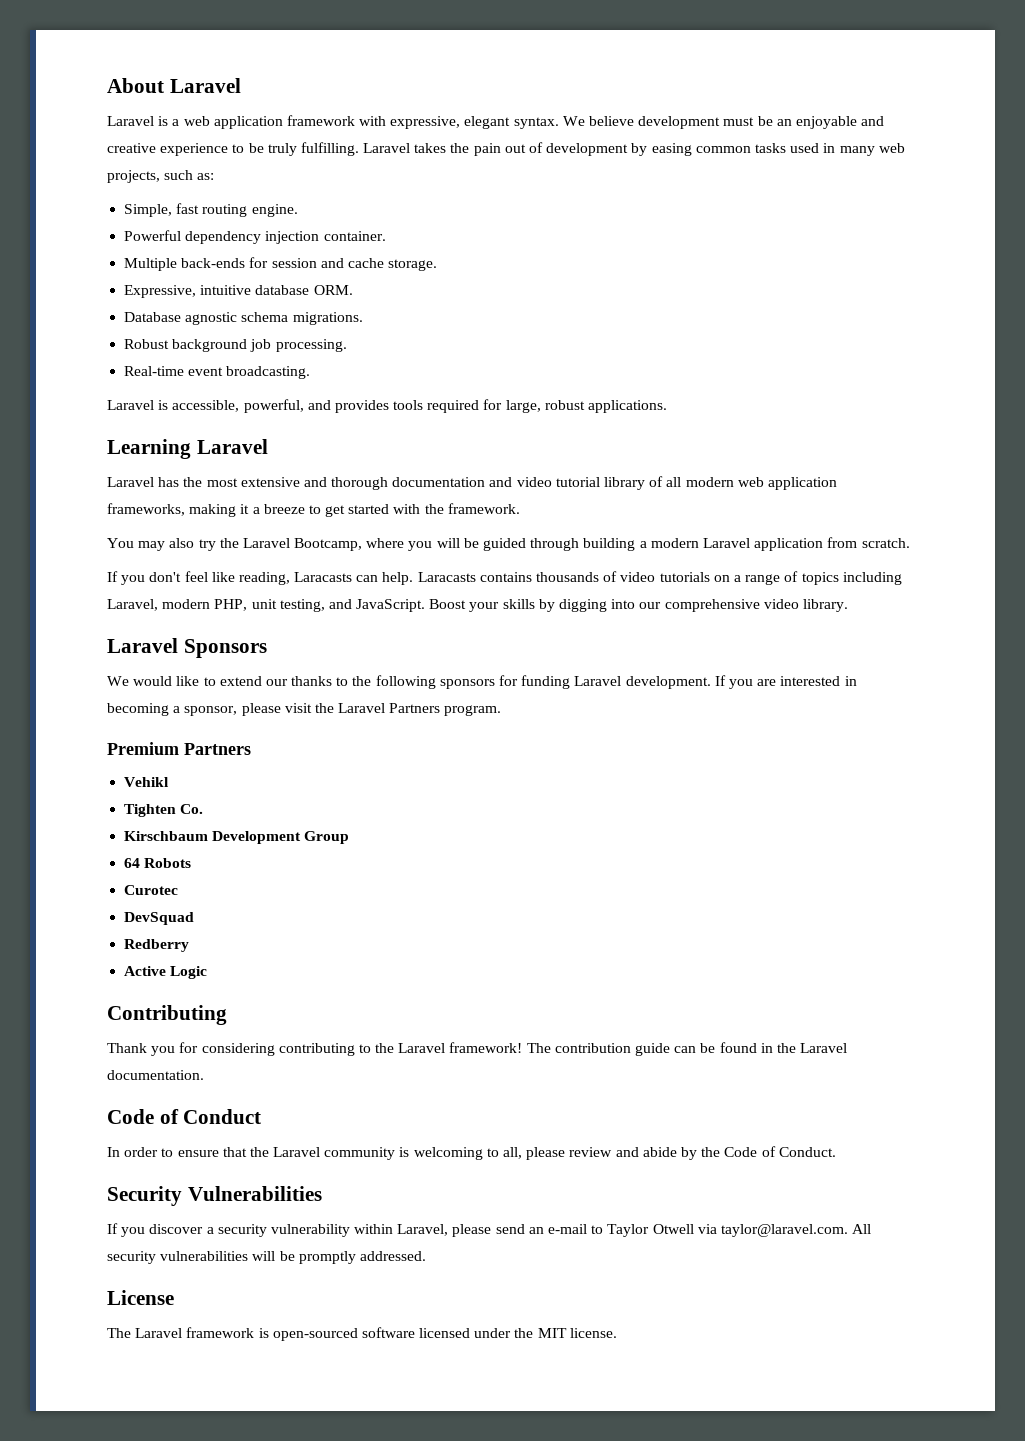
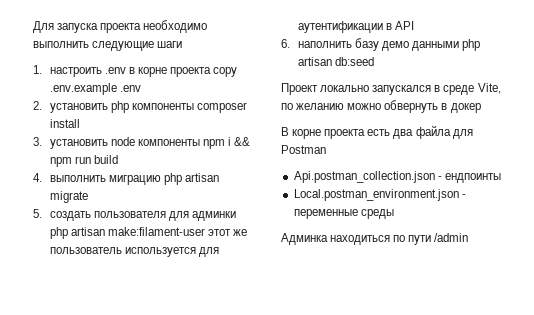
[107,78,241,93] [107,115,885,129] [107,142,905,156] [107,170,215,183] [124,203,298,217] [124,230,386,244] [124,257,438,271] [124,285,353,298] [124,312,363,325] [124,339,347,352] [124,366,311,379] [107,399,668,413] [107,439,268,459] [107,476,837,490] [107,503,520,517] [107,537,910,551] [107,571,902,585] [107,599,848,612] [107,638,267,658] [107,675,857,689] [107,703,502,716] [107,742,251,755] [124,777,170,787] [124,804,204,817] [124,831,350,844] [124,858,192,868] [124,885,179,895] [124,912,195,925] [124,939,190,952] [124,966,208,979] [107,1005,227,1025] [107,1042,848,1056] [107,1070,204,1080] [107,1109,262,1124] [107,1146,836,1160] [107,1186,322,1206] [107,1223,872,1237] [107,1251,426,1264] [107,1290,174,1305] [107,1327,617,1341] About Laravel // Laravel is a web application framework with expressive, elegant syntax. We believe development must be an enjoyable and creative experience to be truly fulfilling. Laravel takes the pain out of development by easing common tasks used in many web projects, such as: // Simple, fast routing engine. // Powerful dependency injection container. // Multiple back-ends for session and cache storage. // Expressive, intuitive database ORM. // Database agnostic schema migrations. // Robust background job processing. // Real-time event broadcasting. // Laravel is accessible, powerful, and provides tools required for large, robust applications. // Learning Laravel // Laravel has the most extensive and thorough documentation and video tutorial library of all modern web application frameworks, making it a breeze to get started with the framework. // You may also try the Laravel Bootcamp, where you will be guided through building a modern Laravel application from scratch. // If you don't feel like reading, Laracasts can help. Laracasts contains thousands of video tutorials on a range of topics including Laravel, modern PHP, unit testing, and JavaScript. Boost your skills by digging into our comprehensive video library. // Laravel Sponsors // We would like to extend our thanks to the following sponsors for funding Laravel development. If you are interested in becoming a sponsor, please visit the Laravel Partners program. // Premium Partners // Vehikl // Tighten Co. // Kirschbaum Development Group // 64 Robots // Curotec // DevSquad // Redberry // Active Logic // Contributing // Thank you for considering contributing to the Laravel framework! The contribution guide can be found in the Laravel documentation. // Code of Conduct // In order to ensure that the Laravel community is welcoming to all, please review and abide by the Code of Conduct. // Security Vulnerabilities // If you discover a security vulnerability within Laravel, please send an e-mail to Taylor Otwell via taylor@laravel.com. All security vulnerabilities will be promptly addressed. // License // The Laravel framework is open-sourced software licensed under the MIT license. -> [33,20,208,33] [33,41,183,51] [33,65,238,77] [49,83,141,95] [33,101,247,113] [49,119,80,128] [33,137,251,149] [49,155,118,167] [33,173,219,185] [49,191,88,203] [33,209,236,221] [49,227,247,239] [49,247,219,257] [297,21,414,33] [281,38,480,51] [297,57,374,66] [281,83,501,95] [281,100,481,113] [281,125,473,139] [281,145,326,154] [293,171,501,183] [293,189,466,201] [293,209,394,219] [281,233,469,245] Для запуска проекта необходимо выполнить следующие шаги // 1. настроить .env в корне проекта copy .env.example .env // 2. установить php компоненты composer install // 3. установить node компоненты npm i && npm run build // 4. выполнить миграцию php artisan migrate // 5. создать пользователя для админки php artisan make:filament-user этот же пользователь используется для аутентификации в API // 6. наполнить базу демо данными php artisan db:seed // Проект локально запускался в среде Vite, по желанию можно обвернуть в докер // В корне проекта есть два файла для Postman // Api.postman_collection.json - ендпоинты // Local.postman_environment.json - переменные среды // Админка находиться по пути /admin

